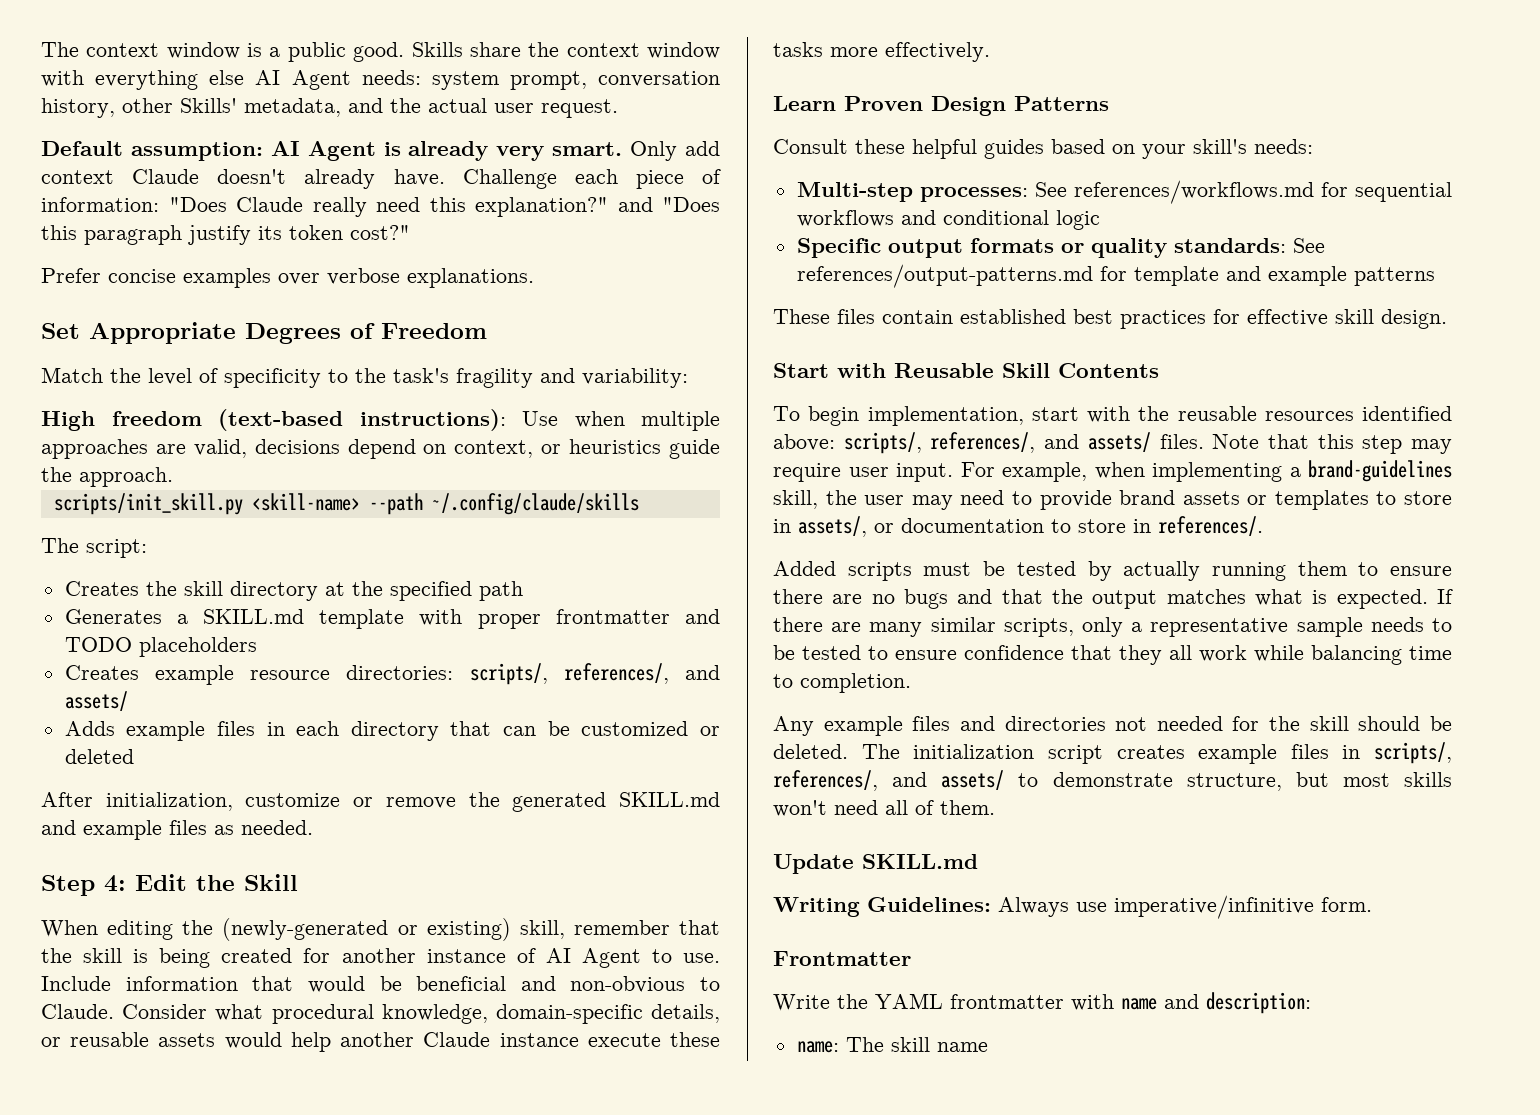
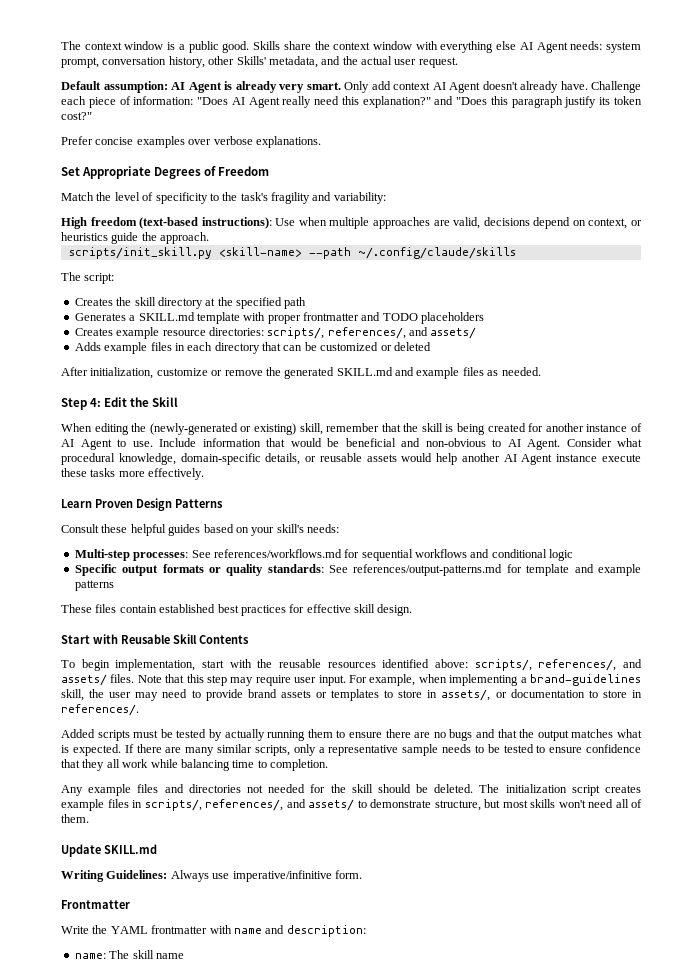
[132,169,200,184] Claude -> [432,82,480,93] AI Agent
[236,197,303,212] Claude -> [231,97,280,108] AI Agent
[41,1004,114,1019] Claude. -> [507,439,560,450] AI Agent.
[423,1032,491,1047] Claude -> [503,454,553,465] AI Agent

